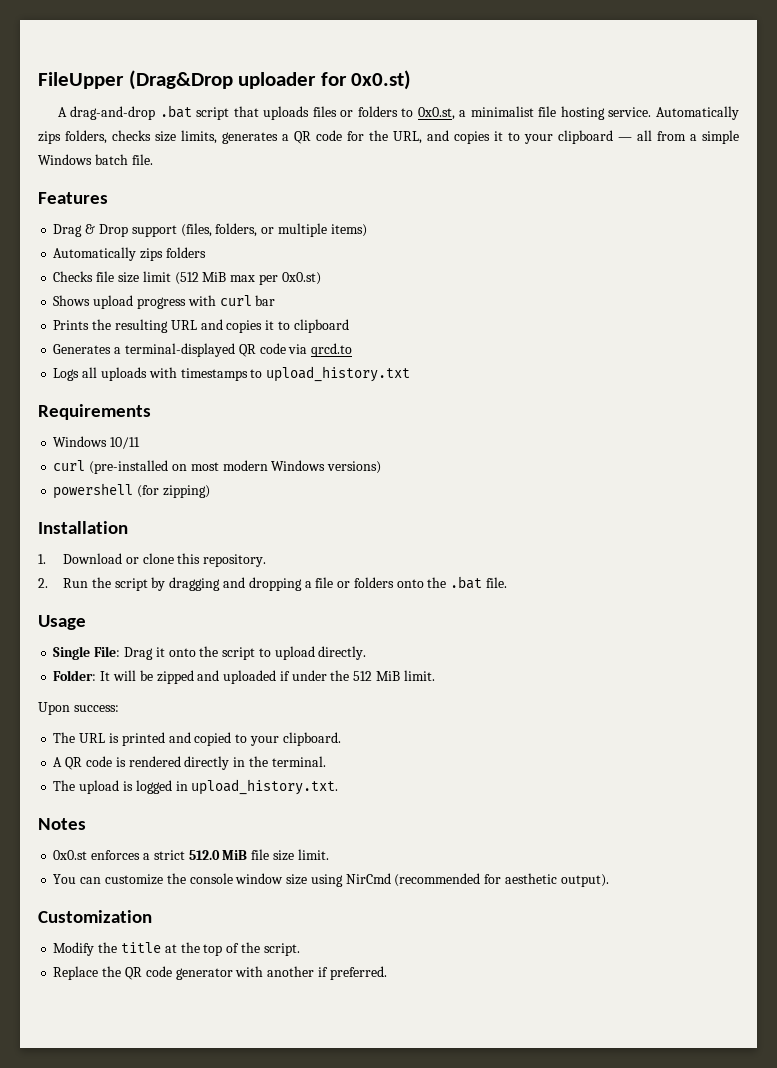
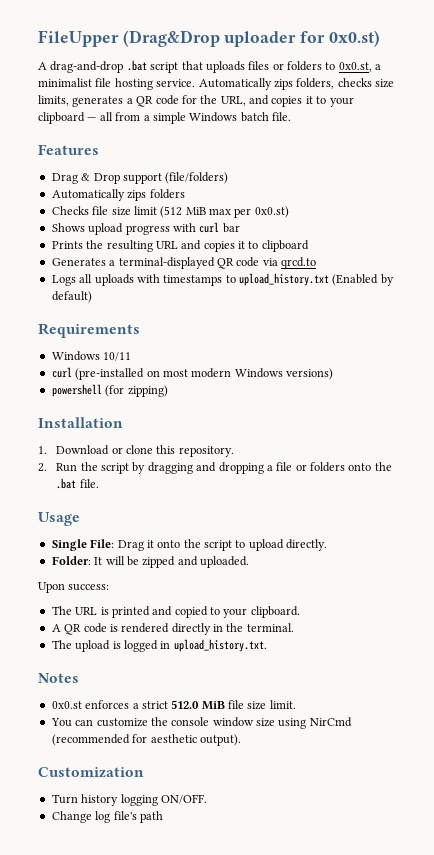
[180,223,367,237] (files, folders, or multiple items) -> [165,172,229,184] (file/folders)
(411, 374) none -> [332,274,394,286] [51,291,92,303] (Enabled by default)
[223,670,435,684] uploaded if under the 512 MiB limit. -> [200,556,249,568] uploaded.
[53,942,300,956] [53,966,387,980] Modify the title at the top of the script. // Replace the QR code generator with another if preferred. -> [51,794,207,806] [51,811,163,823] Turn history logging ON/OFF. // Change log file's path

